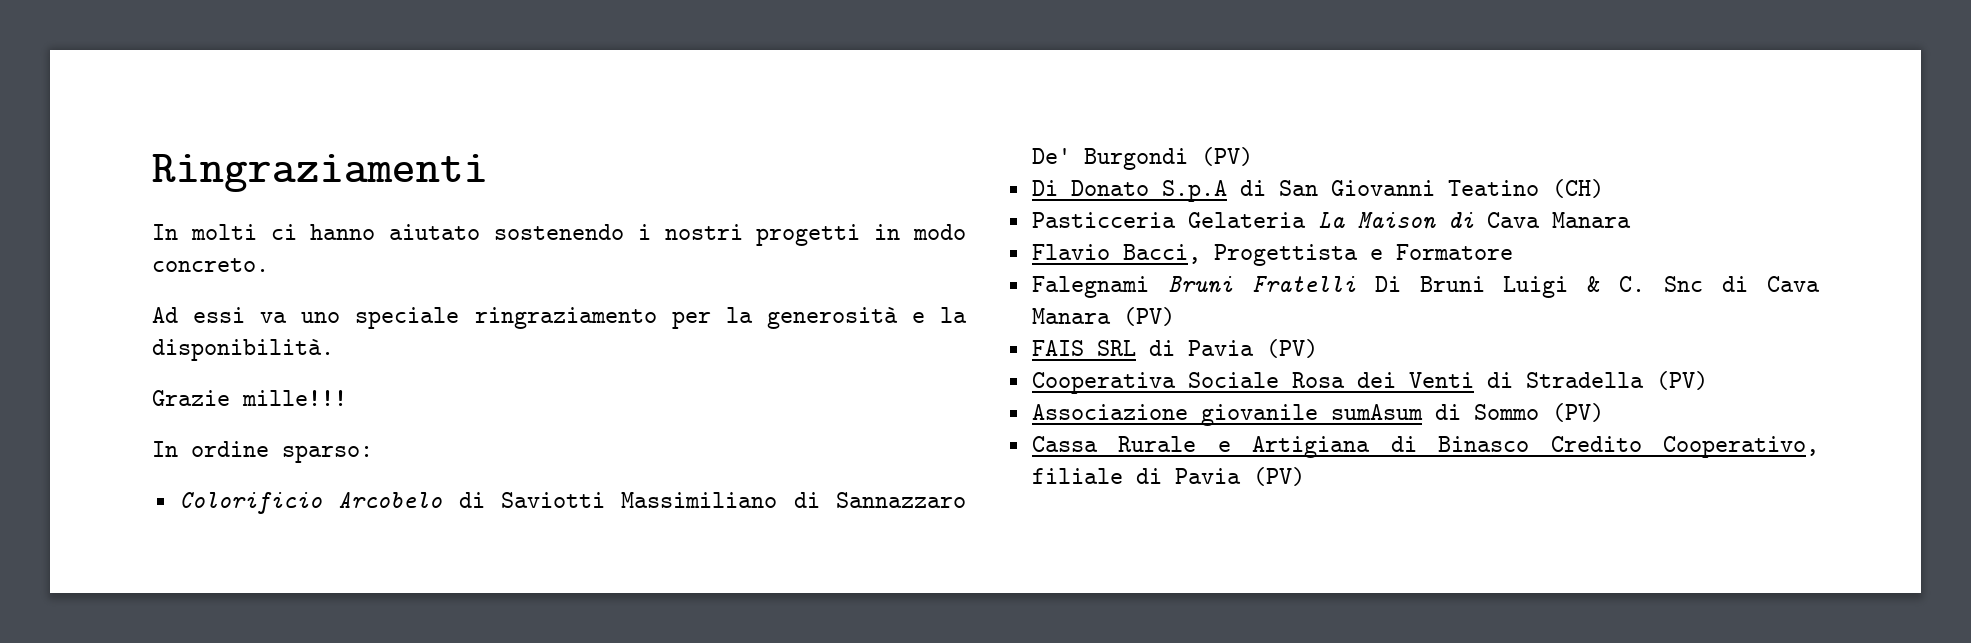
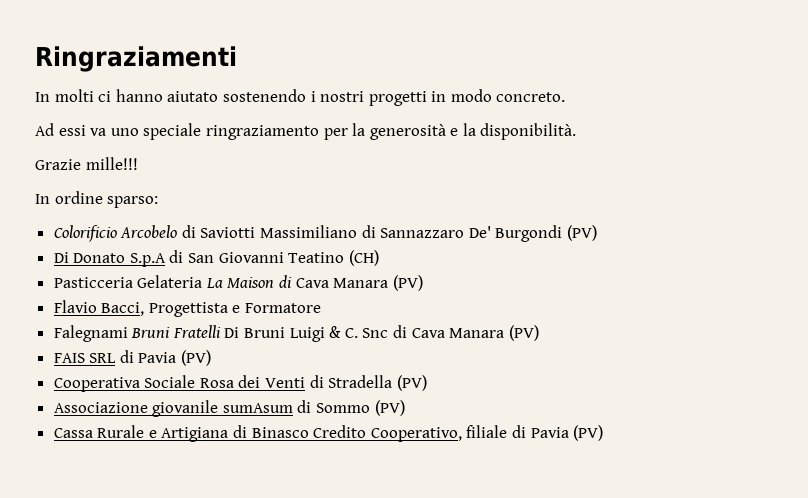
(1631, 220) none -> [392,275,423,291] (PV)

